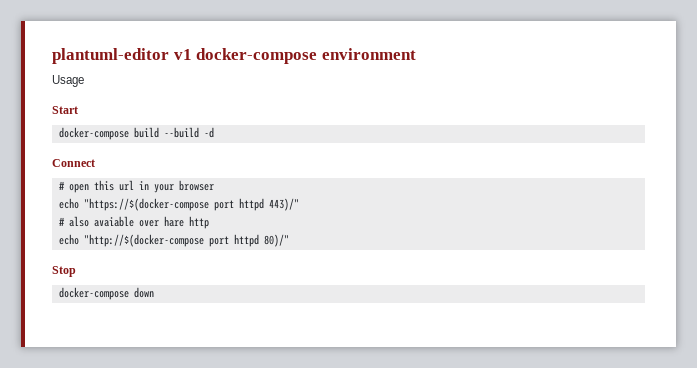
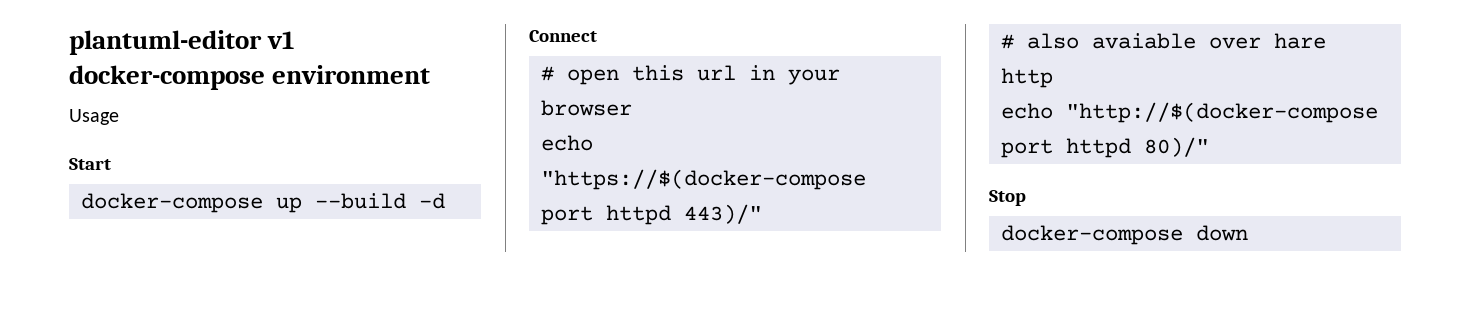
[133,127,159,138] build -> [276,197,302,213] up

